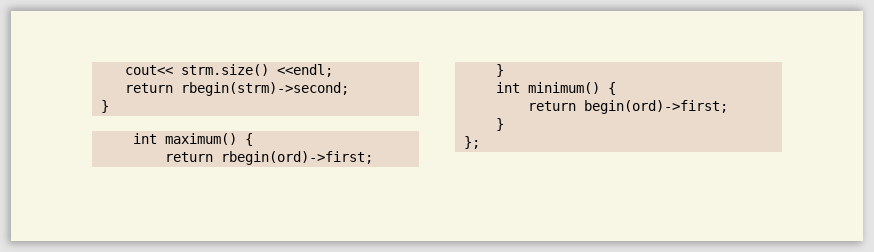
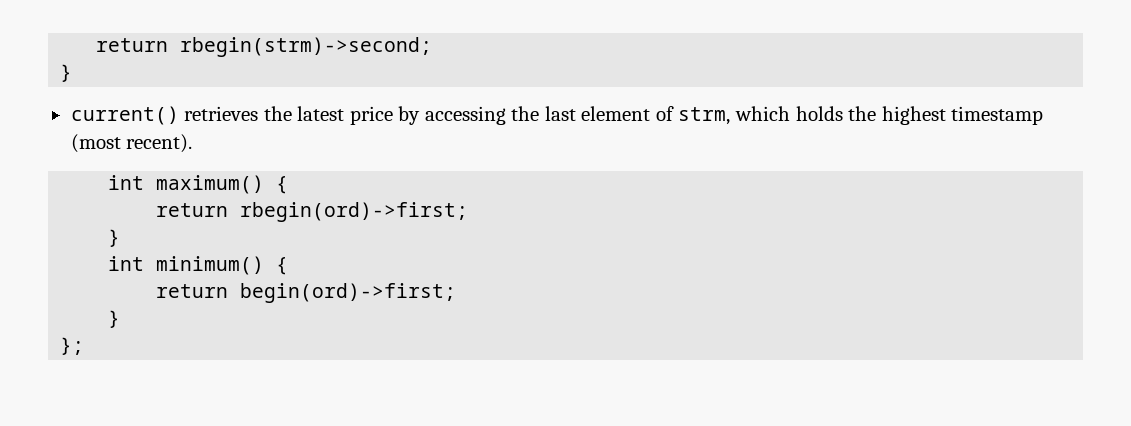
[125,64,333,77] cout<< strm.size() <<endl; // -> (96, 45) none
(109, 106) none -> [70,106,1044,125] [70,134,193,153] // current() retrieves the latest price by accessing the last element of strm, which holds the highest timestamp (most recent).

